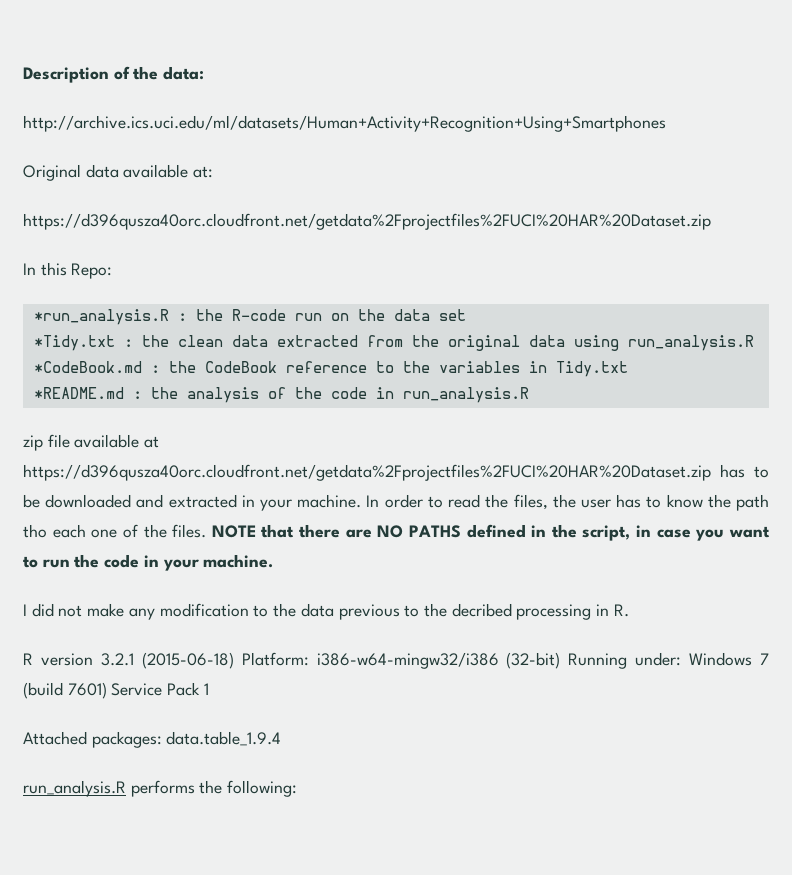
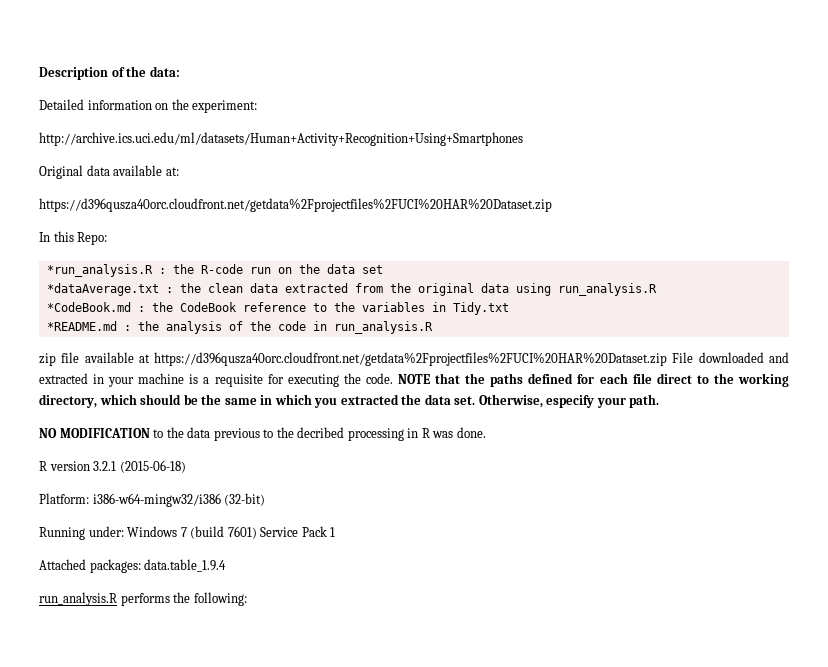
(205, 73) none -> [39,99,258,113] // Detailed information on the experiment:
[33,335,115,351] *Tidy.txt -> [46,283,159,296] *dataAverage.txt
[720,464,769,478] [23,494,40,508] has to be -> [672,352,694,363] File
[297,494,770,511] [23,524,771,541] [23,554,274,571] [23,603,249,620] machine. In order to read the files, the user has to know the path tho each one of the files. NOTE that there are NO PATHS defined in the script, in case you want to run the code in your machine. // I did not make any modification -> [138,373,790,387] [39,394,660,408] [39,428,150,438] machine is a requisite for executing the code. NOTE that the paths defined for each file direct to the working directory, which should be the same in which you extracted the data set. Otherwise, especify your path. // NO MODIFICATION
[613,604,629,617] R. -> [421,427,486,438] R was done.
(234, 660) none -> (186, 466) //
(561, 660) none -> (266, 499) //

